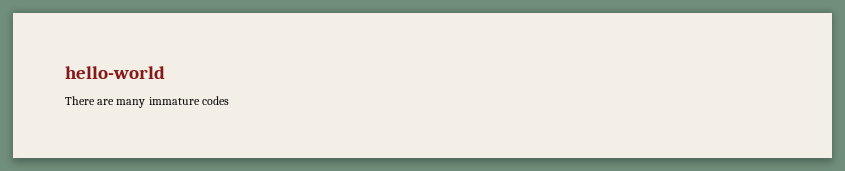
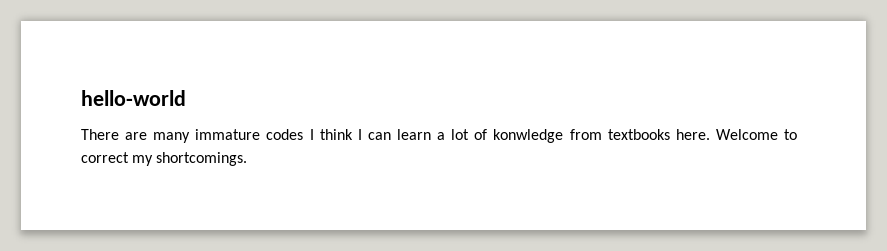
(229, 100) none -> [309,129,797,143] [81,152,248,166] I think I can learn a lot of konwledge from textbooks here. Welcome to correct my shortcomings.

